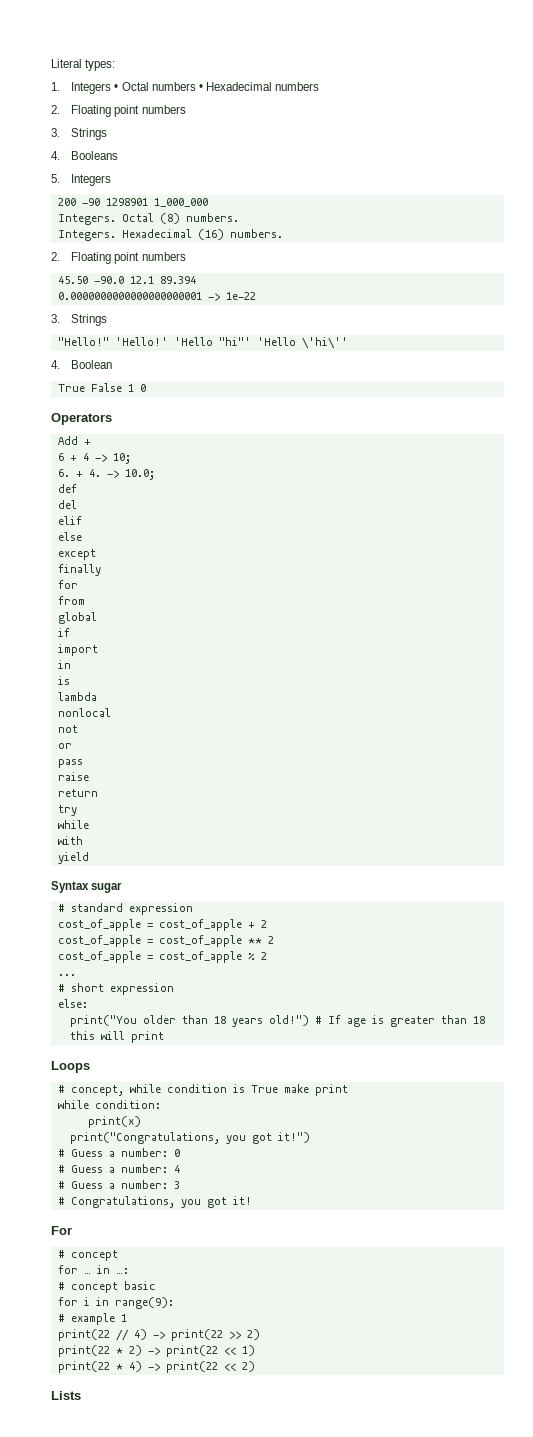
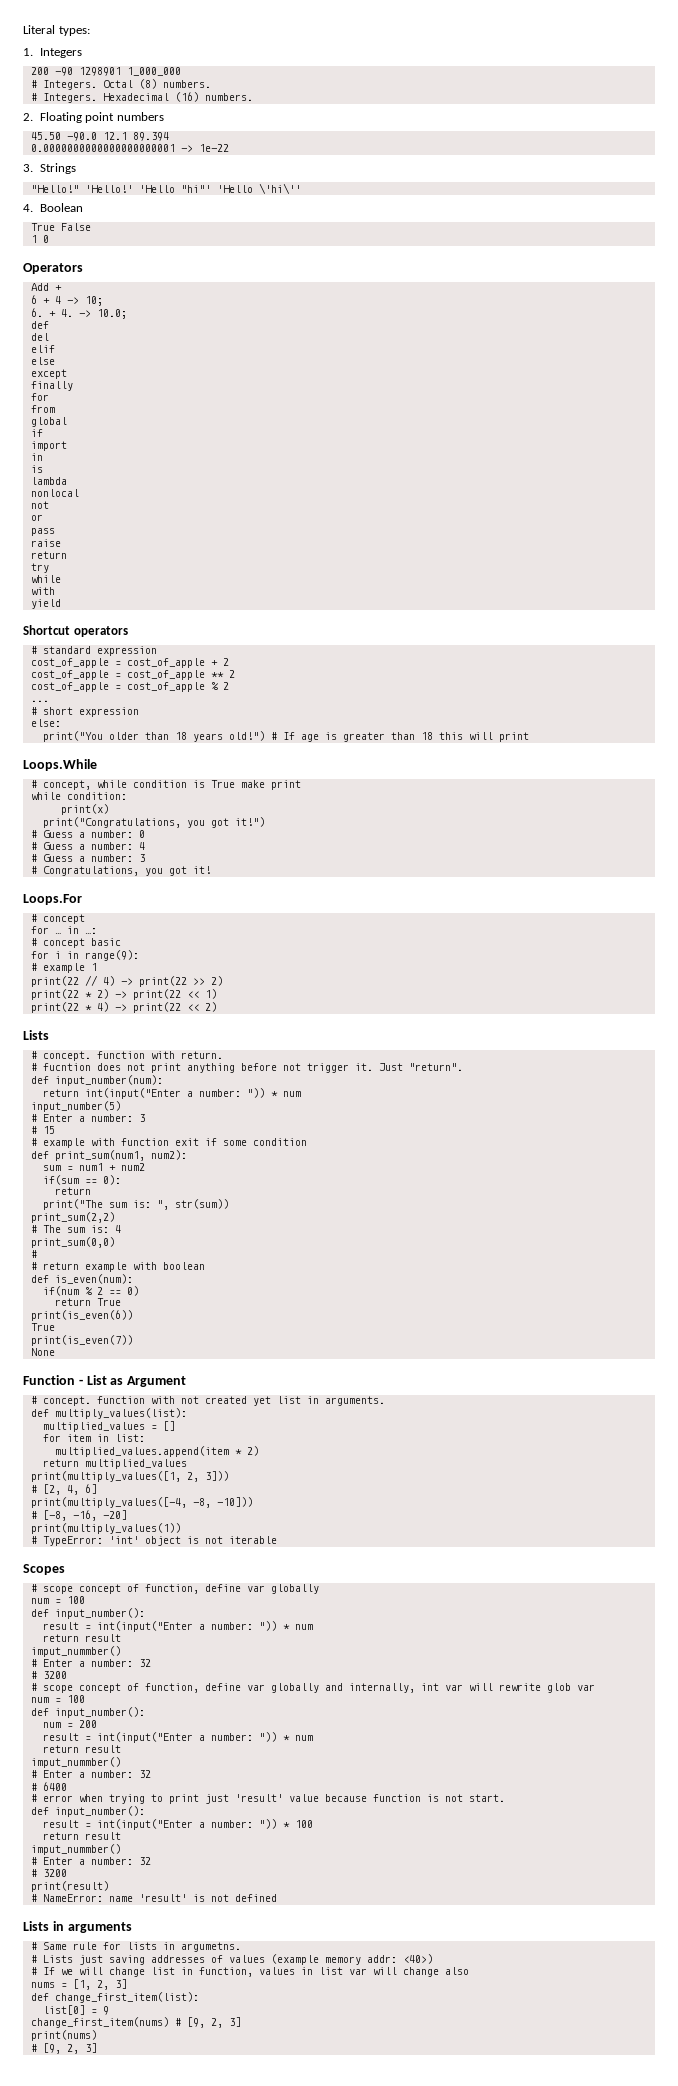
[114,82,319,91] [51,105,186,117] [51,128,108,140] [51,151,119,160] [51,174,112,186] • Octal numbers • Hexadecimal numbers // 2. Floating point numbers // 3. Strings // 4. Booleans // 5. Integers -> (82, 53) none
(208, 202) none -> [30,80,37,88] #
(239, 217) none -> [30,93,37,101] #
(122, 387) none -> (91, 227) //
[51,881,123,893] Syntax sugar -> [23,625,128,637] Shortcut operators
[51,1061,90,1073] Loops -> [23,759,97,771] Loops.While
[51,1226,72,1235] For -> [23,894,82,905] Loops.For
(81, 1395) none -> [30,1051,223,1061] [30,1063,463,1073] [30,1075,163,1086] [42,1088,301,1099] [30,1101,121,1112] [30,1114,145,1122] [30,1126,55,1134] [30,1138,307,1148] [30,1150,187,1161] [42,1163,145,1171] [42,1175,121,1185] [54,1187,91,1195] [42,1199,229,1210] [30,1212,115,1223] [30,1225,121,1233] [30,1237,115,1248] [30,1250,37,1258] [30,1262,205,1272] [30,1274,133,1284] [42,1286,139,1296] [54,1298,121,1306] [30,1310,133,1321] [30,1323,55,1331] [30,1335,133,1346] [30,1348,55,1356] [23,1375,187,1387] [30,1396,385,1406] [30,1408,187,1419] [42,1421,175,1432] [42,1434,145,1442] [54,1446,259,1457] [42,1459,187,1469] [30,1471,229,1482] [30,1484,97,1495] [30,1497,253,1508] [30,1510,127,1521] [30,1523,181,1534] [30,1536,277,1546] [23,1564,65,1575] [30,1584,319,1594] [30,1596,85,1604] [30,1608,145,1619] [42,1621,313,1632] [42,1634,121,1642] [30,1646,121,1657] [30,1659,151,1667] [30,1671,67,1679] [30,1683,595,1693] [30,1695,85,1703] [30,1707,145,1718] [42,1720,97,1728] [42,1732,313,1743] [42,1745,121,1753] [30,1757,121,1768] [30,1770,151,1778] [30,1782,67,1791] [30,1794,505,1804] [30,1806,145,1817] [42,1819,313,1830] [42,1832,121,1840] [30,1844,121,1855] [30,1857,151,1865] [30,1869,67,1877] [30,1881,109,1892] [30,1894,277,1902] [23,1921,132,1933] [30,1942,241,1952] [30,1954,433,1965] [30,1967,469,1977] [30,1979,127,1990] [30,1992,199,2003] [42,2005,109,2015] [30,2017,241,2028] [30,2030,97,2041] [30,2043,97,2054] // # concept. function with return. // # fucntion does not print anything before not trigger it. Just "return". // def input_number(num): // return int(input("Enter a number: ")) * num // input_number(5) // # Enter a number: 3 // # 15 // # example with function exit if some condition // def print_sum(num1, num2): // sum = num1 + num2 // if(sum == 0): // return // print("The sum is: ", str(sum)) // print_sum(2,2) // # The sum is: 4 // print_sum(0,0) // # // # return example with boolean // def is_even(num): // if(num % 2 == 0) // return True // print(is_even(6)) // True // print(is_even(7)) // None // Function - List as Argument // # concept. function with not created yet list in arguments. // def multiply_values(list): // multiplied_values = [] // for item in list: // multiplied_values.append(item * 2) // return multiplied_values // print(multiply_values([1, 2, 3])) // # [2, 4, 6] // print(multiply_values([-4, -8, -10])) // # [-8, -16, -20] // print(multiply_values(1)) // # TypeError: 'int' object is not iterable // Scopes // # scope concept of function, define var globally // num = 100 // def input_number(): // result = int(input("Enter a number: ")) * num // return result // imput_nummber() // # Enter a number: 32 // # 3200 // # scope concept of function, define var globally and internally, int var will rewrite glob var // num = 100 // def input_number(): // num = 200 // result = int(input("Enter a number: ")) * num // return result // imput_nummber() // # Enter a number: 32 // # 6400 // # error when trying to print just 'result' value because function is not start. // def input_number(): // result = int(input("Enter a number: ")) * 100 // return result // imput_nummber() // # Enter a number: 32 // # 3200 // print(result) // # NameError: name 'result' is not defined // Lists in arguments // # Same rule for lists in argumetns. // # Lists just saving addresses of values (example memory addr: <40>) // # If we will change list in function, values in list var will change also // nums = [1, 2, 3] // def change_first_item(list): // list[0] = 9 // change_first_item(nums) # [9, 2, 3] // print(nums) // # [9, 2, 3]

